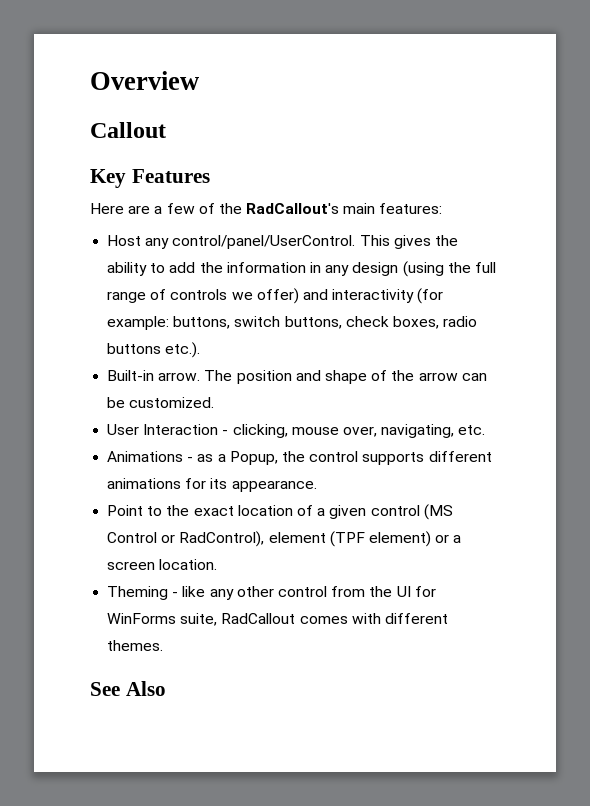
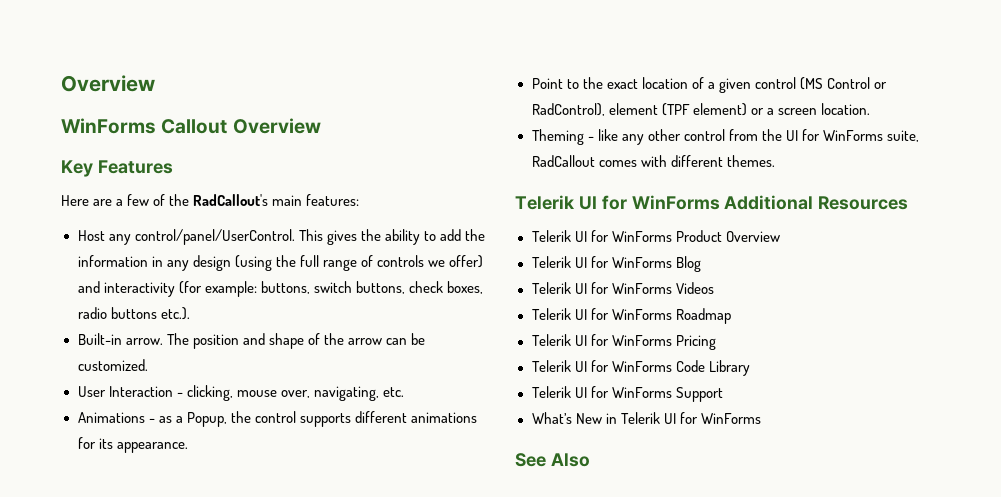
[90,71,199,90] Overview // -> [61,75,155,92] [61,118,156,134] Overview // WinForms
(166, 130) none -> [232,118,321,134] Overview
(164, 645) none -> [515,195,909,210] [531,230,780,242] [531,256,701,272] [531,282,714,294] [531,308,731,324] [531,334,716,350] [531,360,750,376] [531,386,723,402] [531,412,761,424] // Telerik UI for WinForms Additional Resources // Telerik UI for WinForms Product Overview // Telerik UI for WinForms Blog // Telerik UI for WinForms Videos // Telerik UI for WinForms Roadmap // Telerik UI for WinForms Pricing // Telerik UI for WinForms Code Library // Telerik UI for WinForms Support // What’s New in Telerik UI for WinForms

